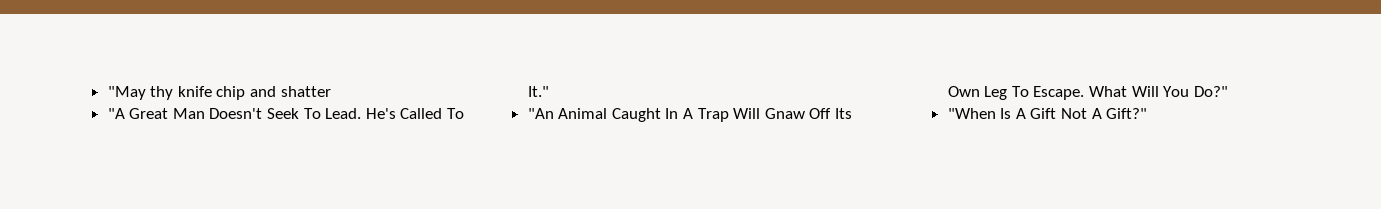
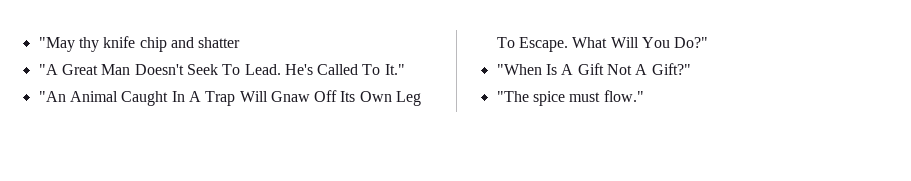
(1148, 113) none -> [496,90,644,106] // "The spice must flow."

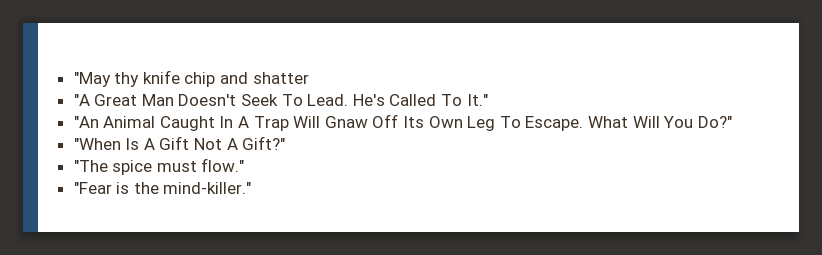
(644, 96) none -> [73,182,252,194] // "Fear is the mind-killer."

